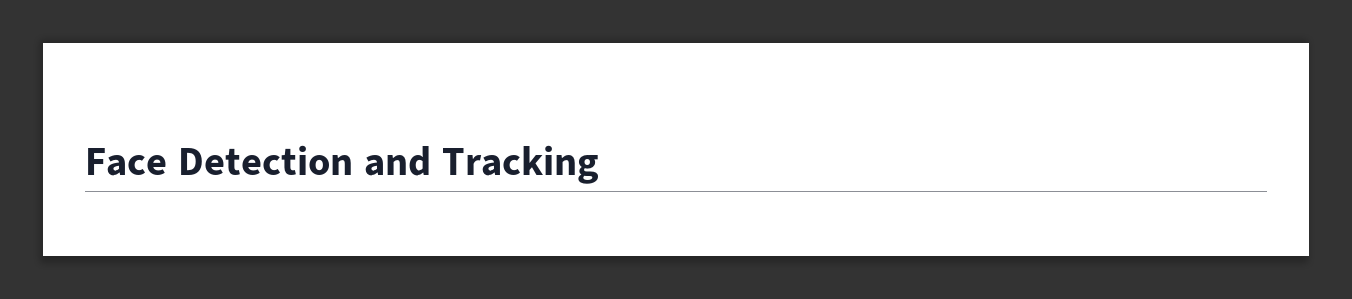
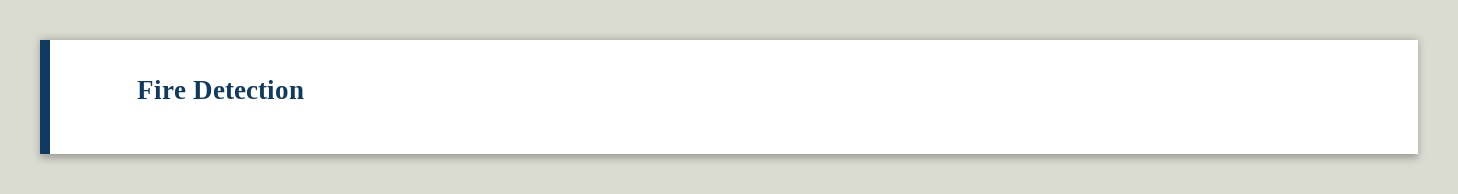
[85,145,599,184] Face Detection and Tracking -> [137,80,305,99] Fire Detection

